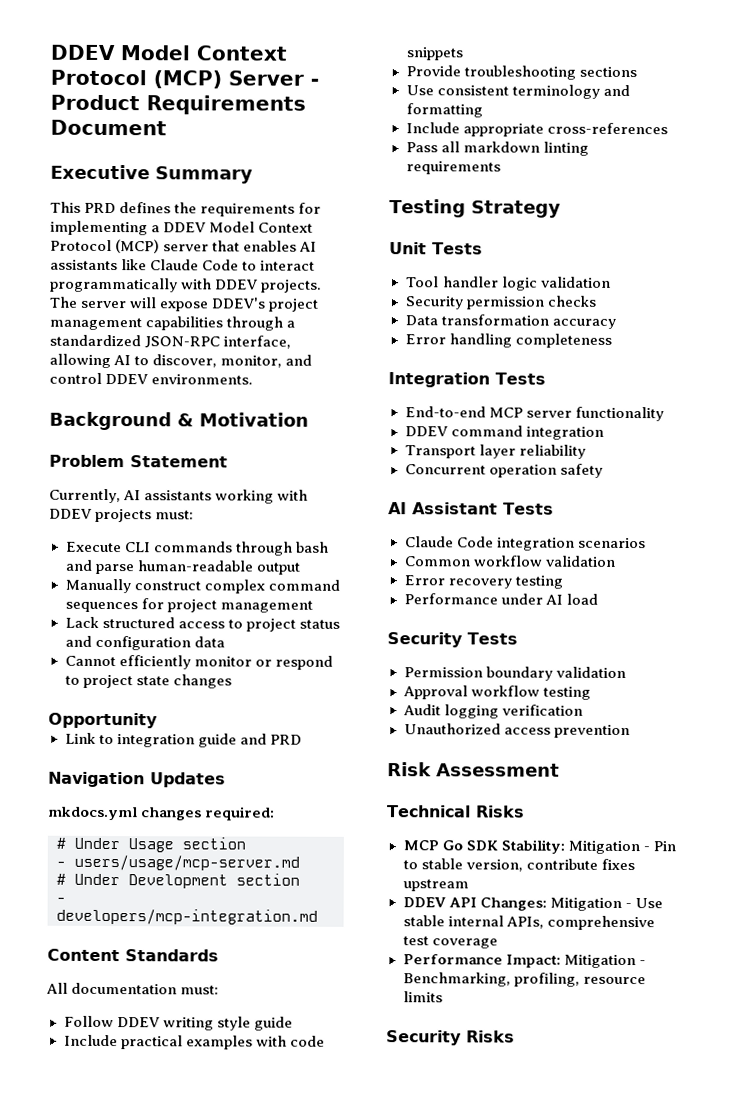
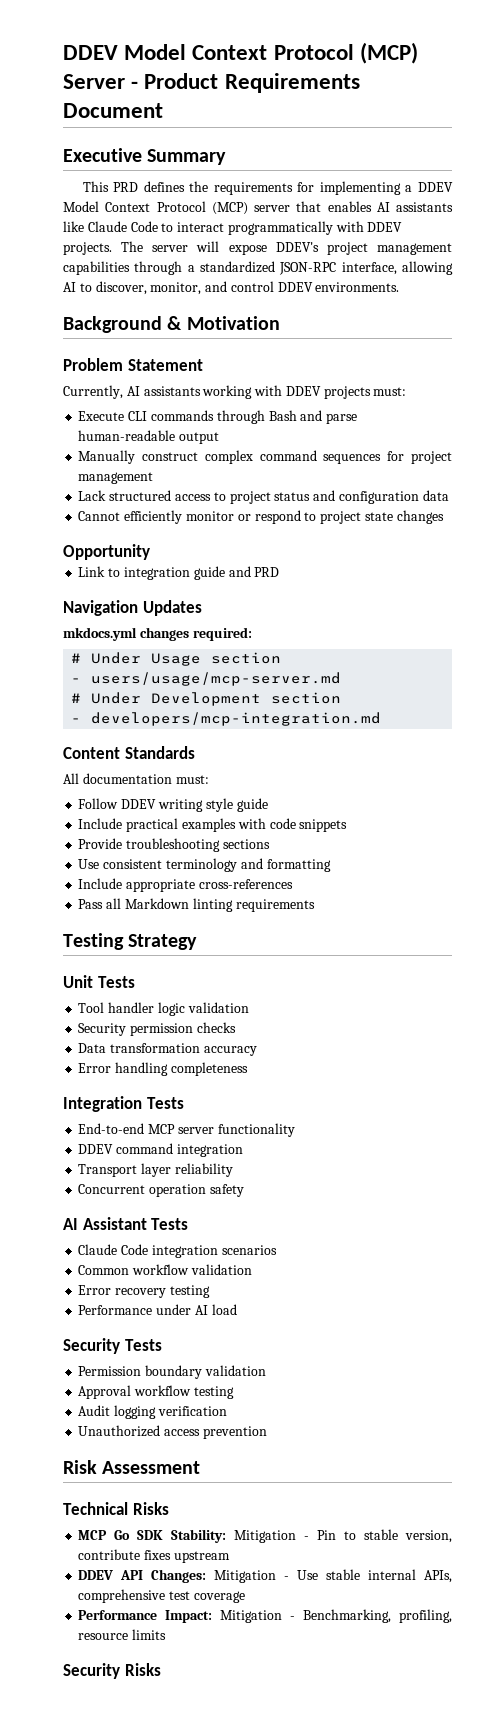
[295,541,329,553] bash -> [268,410,297,421] Bash
[462,141,540,153] markdown -> [124,898,189,909] Markdown

